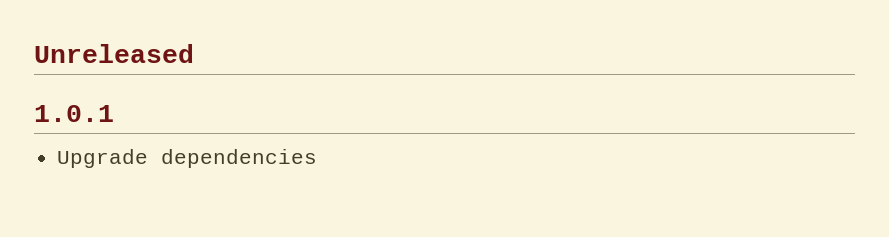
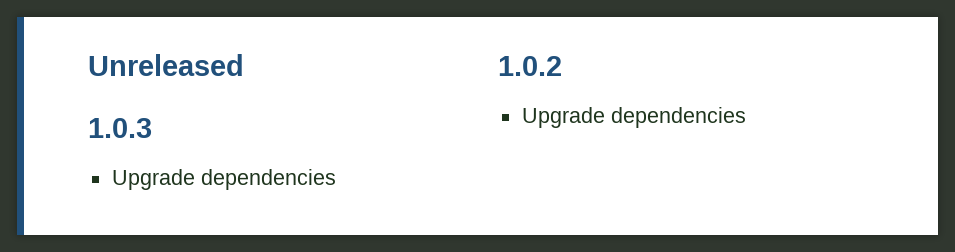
[34,105,114,122] [57,149,318,168] 1.0.1 // Upgrade dependencies -> [88,118,152,138] [111,169,336,190] [498,56,562,76] [521,107,746,128] 1.0.3 // Upgrade dependencies // 1.0.2 // Upgrade dependencies

